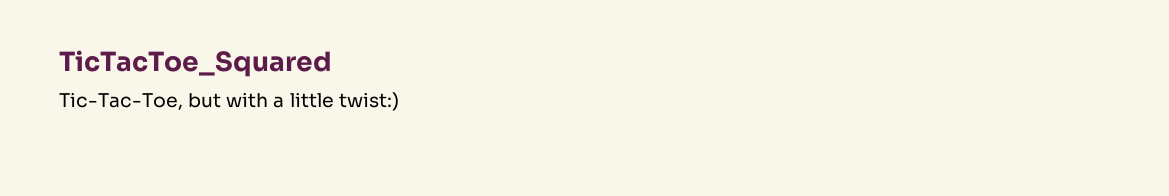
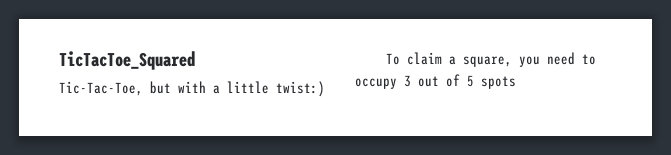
(399, 101) none -> [385,52,596,67] [355,74,516,89] // To claim a square, you need to occupy 3 out of 5 spots

